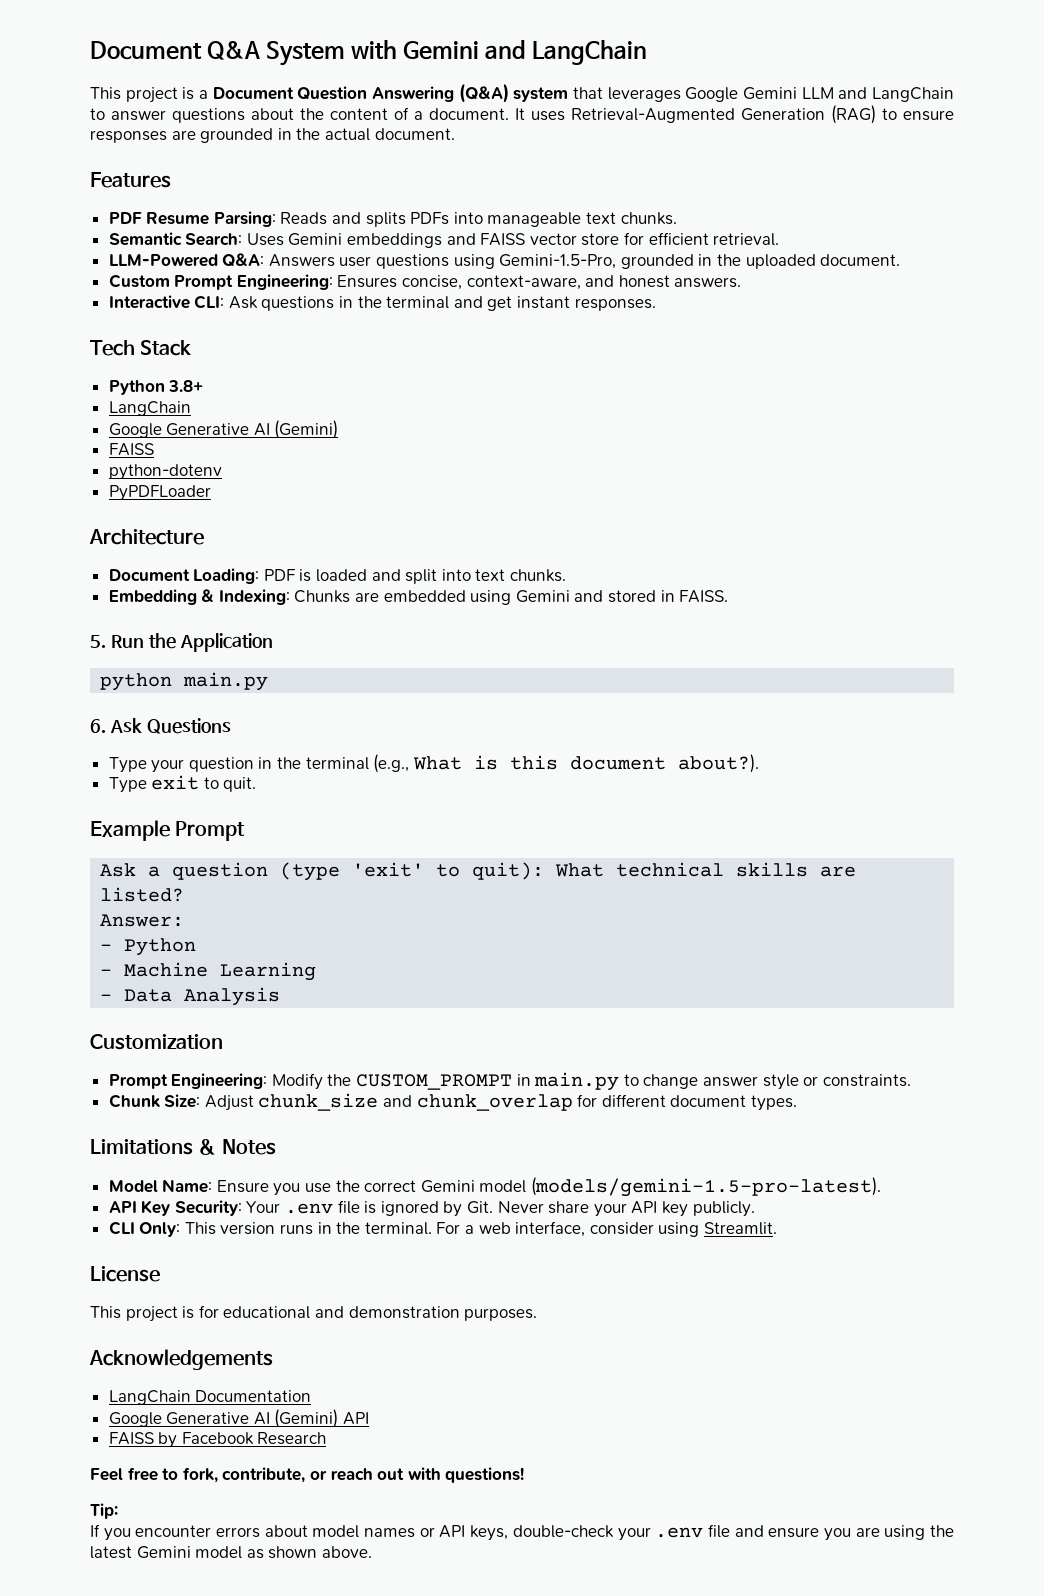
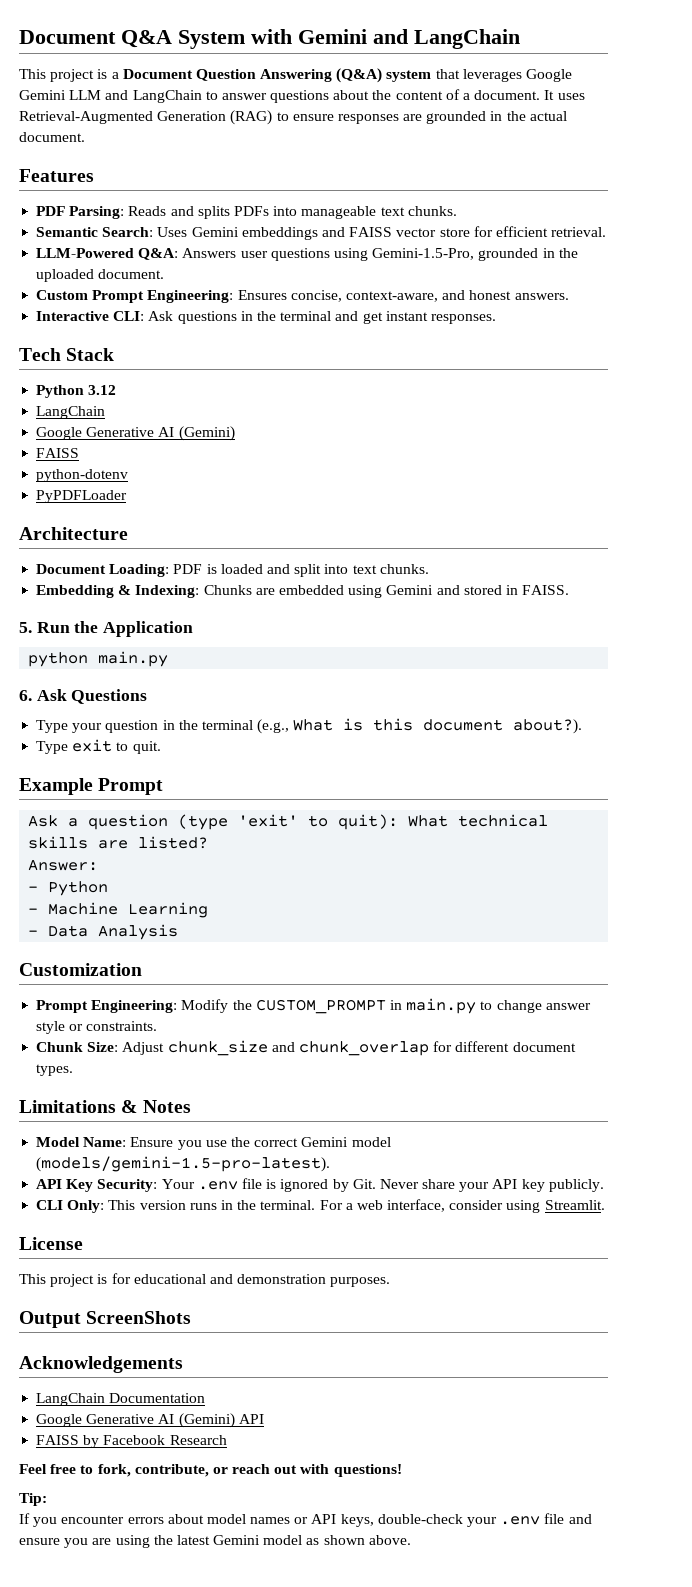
[146,212,210,225] Resume -> (66, 211) none
[168,380,204,392] 3.8+ -> [88,385,117,395] 3.12
(538, 1314) none -> [19,1311,192,1328] // Output ScreenShots

